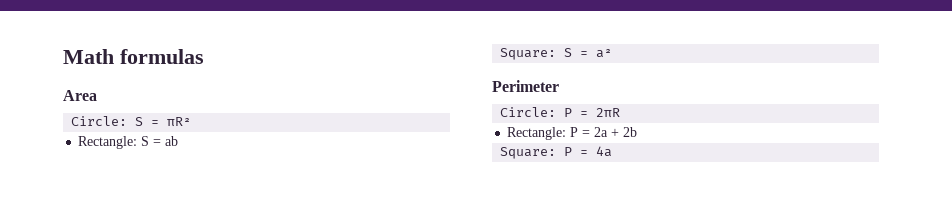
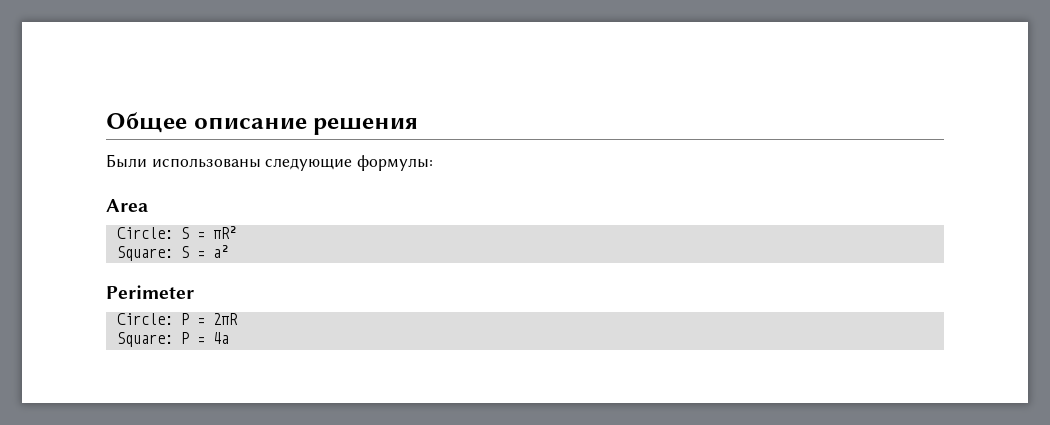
[63,49,204,64] Math formulas -> [106,112,419,135] [106,154,434,171] Общее описание решения // Были использованы следующие формулы:
[78,136,179,149] // Rectangle: S = ab -> (237, 232) none
[507,127,638,140] // Rectangle: P = 2a + 2b -> (238, 319) none

